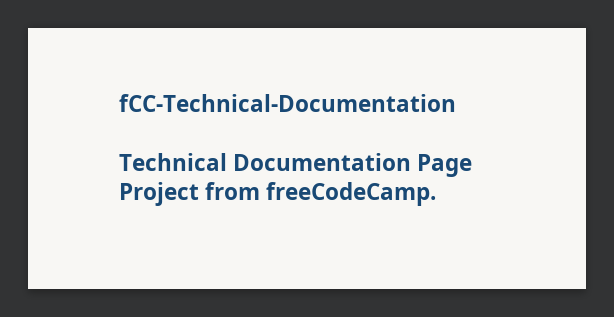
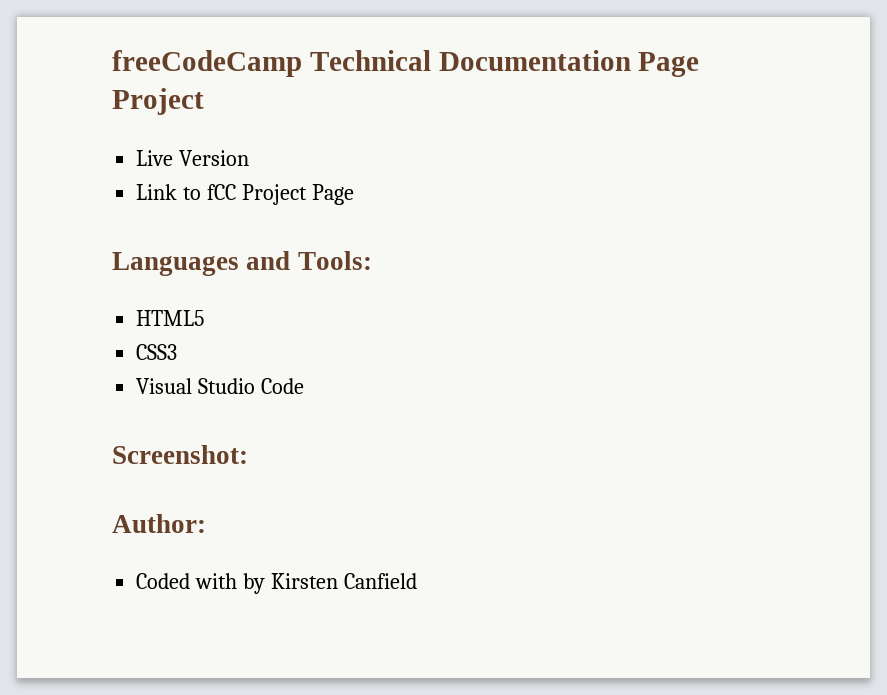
[119,94,456,112] fCC-Technical-Documentation // -> [112,50,302,77] freeCodeCamp
[205,182,437,206] from freeCodeCamp. -> [136,150,250,166] [136,184,354,205] [112,251,372,276] [136,310,205,326] [136,344,178,360] [136,378,305,394] [112,445,248,464] [112,514,206,533] [136,573,417,594] // Live Version // Link to fCC Project Page // Languages and Tools: // HTML5 // CSS3 // Visual Studio Code // Screenshot: // Author: // Coded with by Kirsten Canfield

